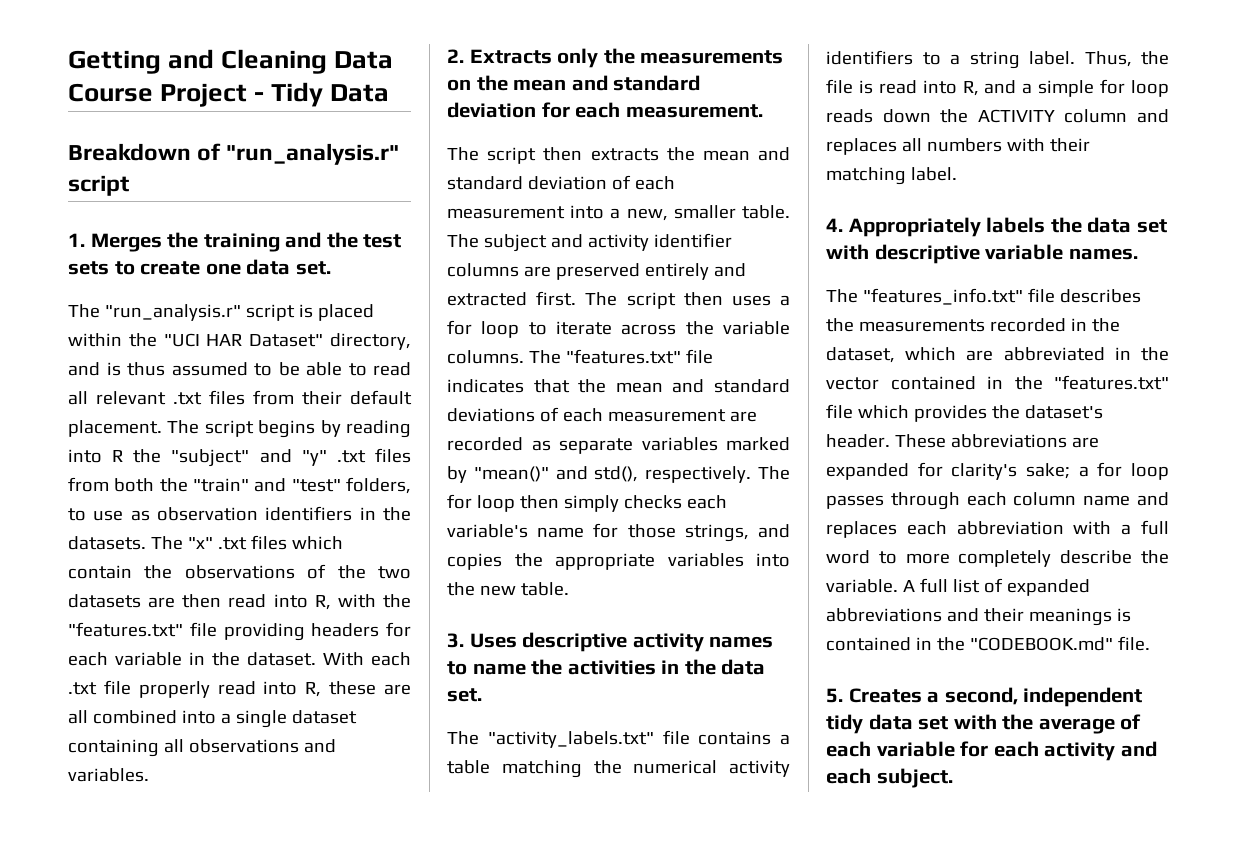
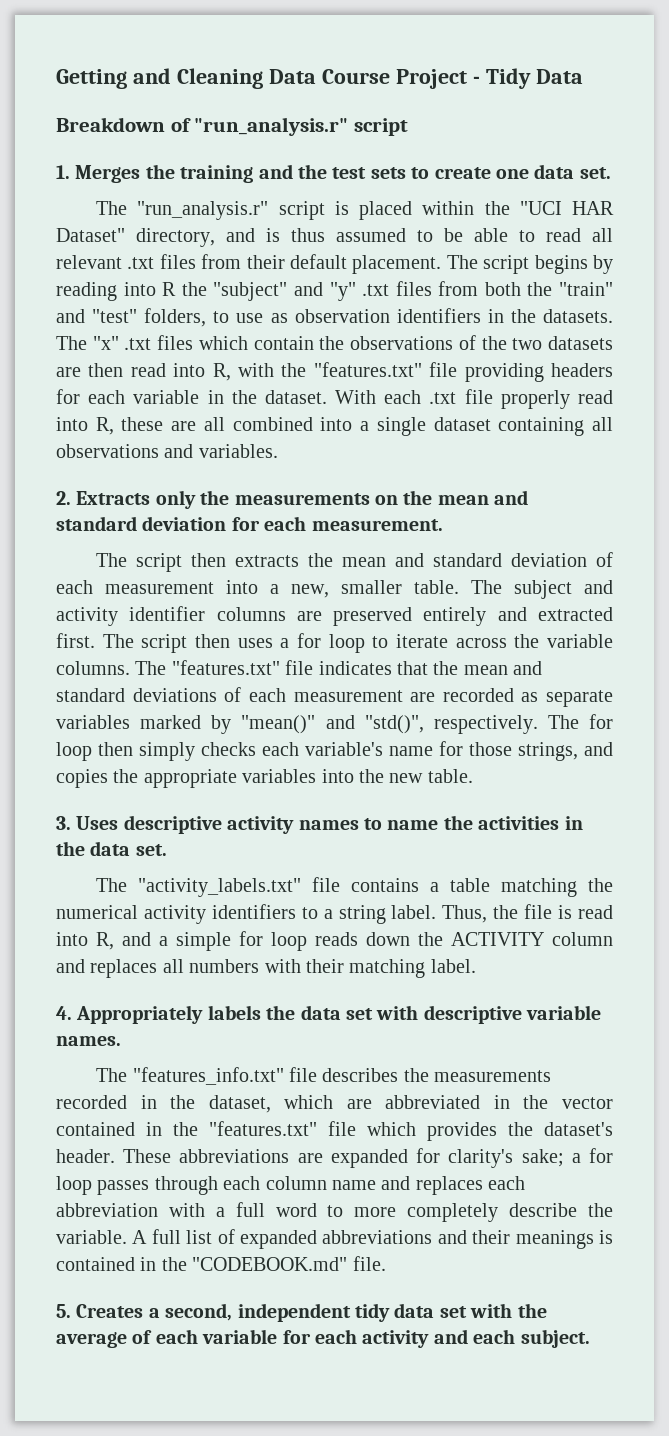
[594,466,639,482] std(), -> [364,715,424,734] "std()",

